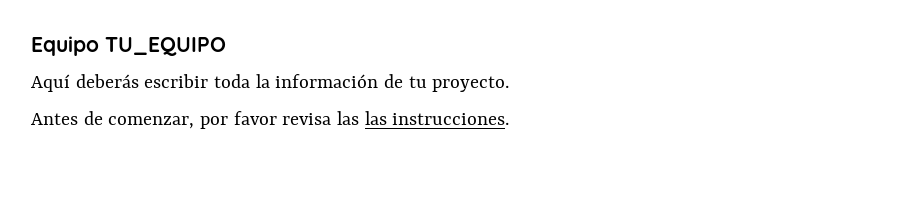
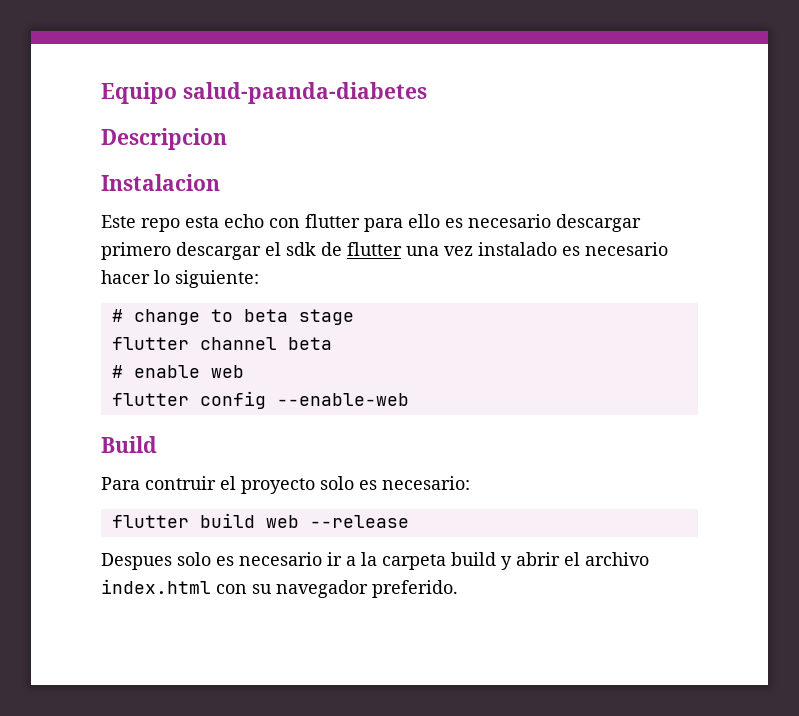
[105,37,226,56] [31,74,510,92] [31,111,510,129] TU_EQUIPO // Aquí deberás escribir toda la información de tu proyecto. // Antes de comenzar, por favor revisa las las instrucciones. -> [182,82,427,104] [101,128,227,150] [101,174,220,191] [101,214,641,232] [101,242,668,260] [101,270,259,288] [111,309,354,325] [111,337,332,350] [111,365,244,378] [111,391,409,409] [101,436,157,453] [101,476,470,494] [111,513,409,528] [101,552,649,570] [101,579,458,598] salud-paanda-diabetes // Descripcion // Instalacion // Este repo esta echo con flutter para ello es necesario descargar primero descargar el sdk de flutter una vez instalado es necesario hacer lo siguiente: // # change to beta stage // flutter channel beta // # enable web // flutter config --enable-web // Build // Para contruir el proyecto solo es necesario: // flutter build web --release // Despues solo es necesario ir a la carpeta build y abrir el archivo index.html con su navegador preferido.

